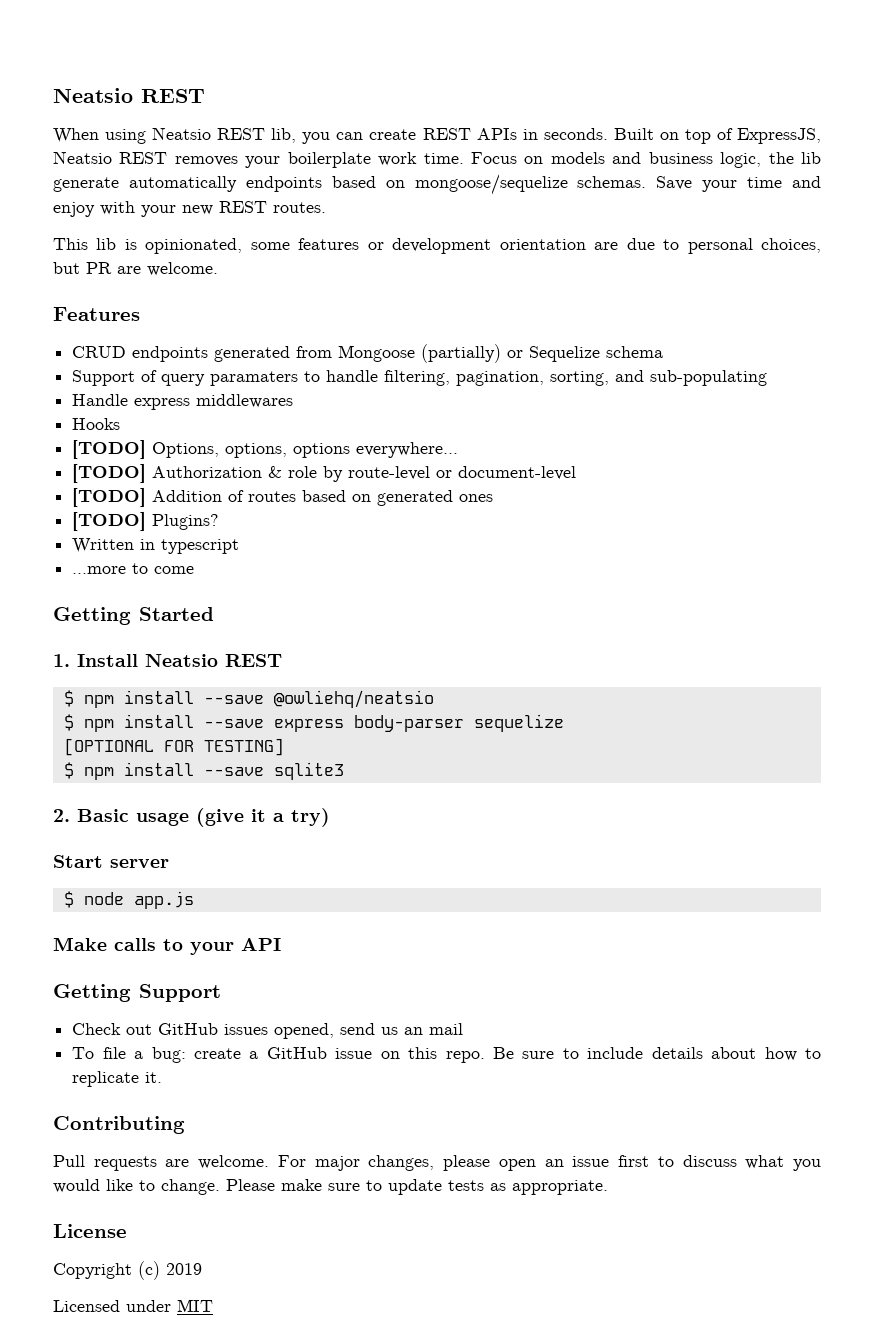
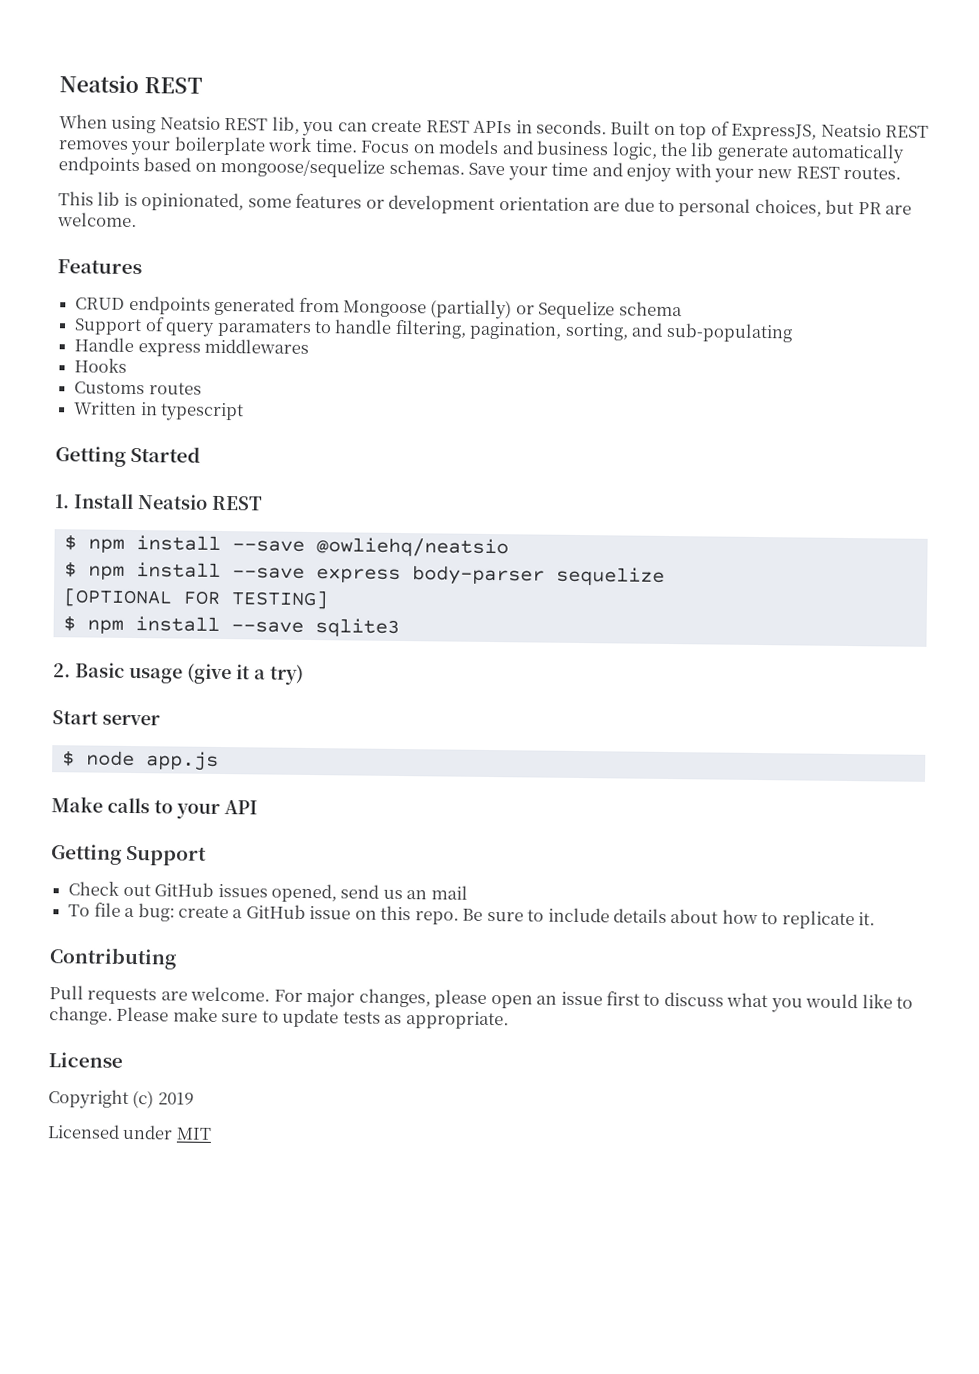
[72,440,459,459] [72,464,577,483] [72,488,494,507] [72,512,220,531] [TODO] Options, options, options everywhere... // [TODO] Authorization & role by route-level or document-level // [TODO] Addition of routes based on generated ones // [TODO] Plugins? -> [74,381,202,395] Customs routes
[72,563,195,574] // ...more to come -> (245, 412) none

